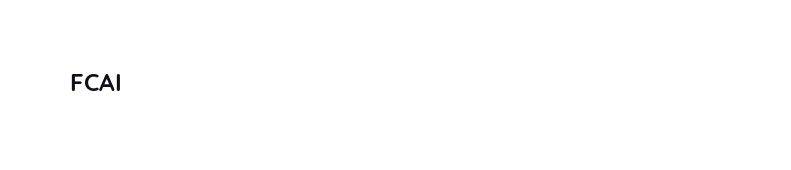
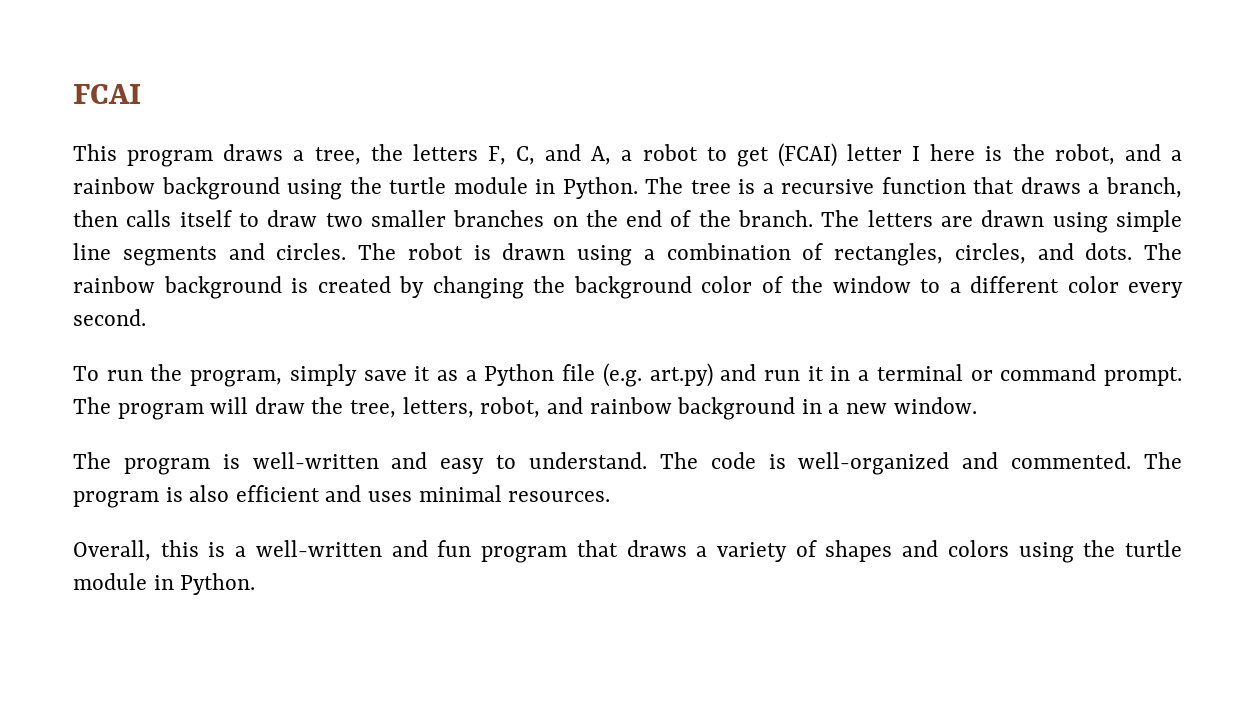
(122, 82) none -> [73,143,1183,167] [73,177,1182,200] [73,210,1182,233] [73,243,1182,266] [73,276,1183,299] [73,309,146,326] [73,363,1182,387] [73,397,977,420] [73,452,1183,475] [73,485,611,508] [73,540,1182,563] [73,573,256,595] // This program draws a tree, the letters F, C, and A, a robot to get (FCAI) letter I here is the robot, and a rainbow background using the turtle module in Python. The tree is a recursive function that draws a branch, then calls itself to draw two smaller branches on the end of the branch. The letters are drawn using simple line segments and circles. The robot is drawn using a combination of rectangles, circles, and dots. The rainbow background is created by changing the background color of the window to a different color every second. // To run the program, simply save it as a Python file (e.g. art.py) and run it in a terminal or command prompt. The program will draw the tree, letters, robot, and rainbow background in a new window. // The program is well-written and easy to understand. The code is well-organized and commented. The program is also efficient and uses minimal resources. // Overall, this is a well-written and fun program that draws a variety of shapes and colors using the turtle module in Python.

